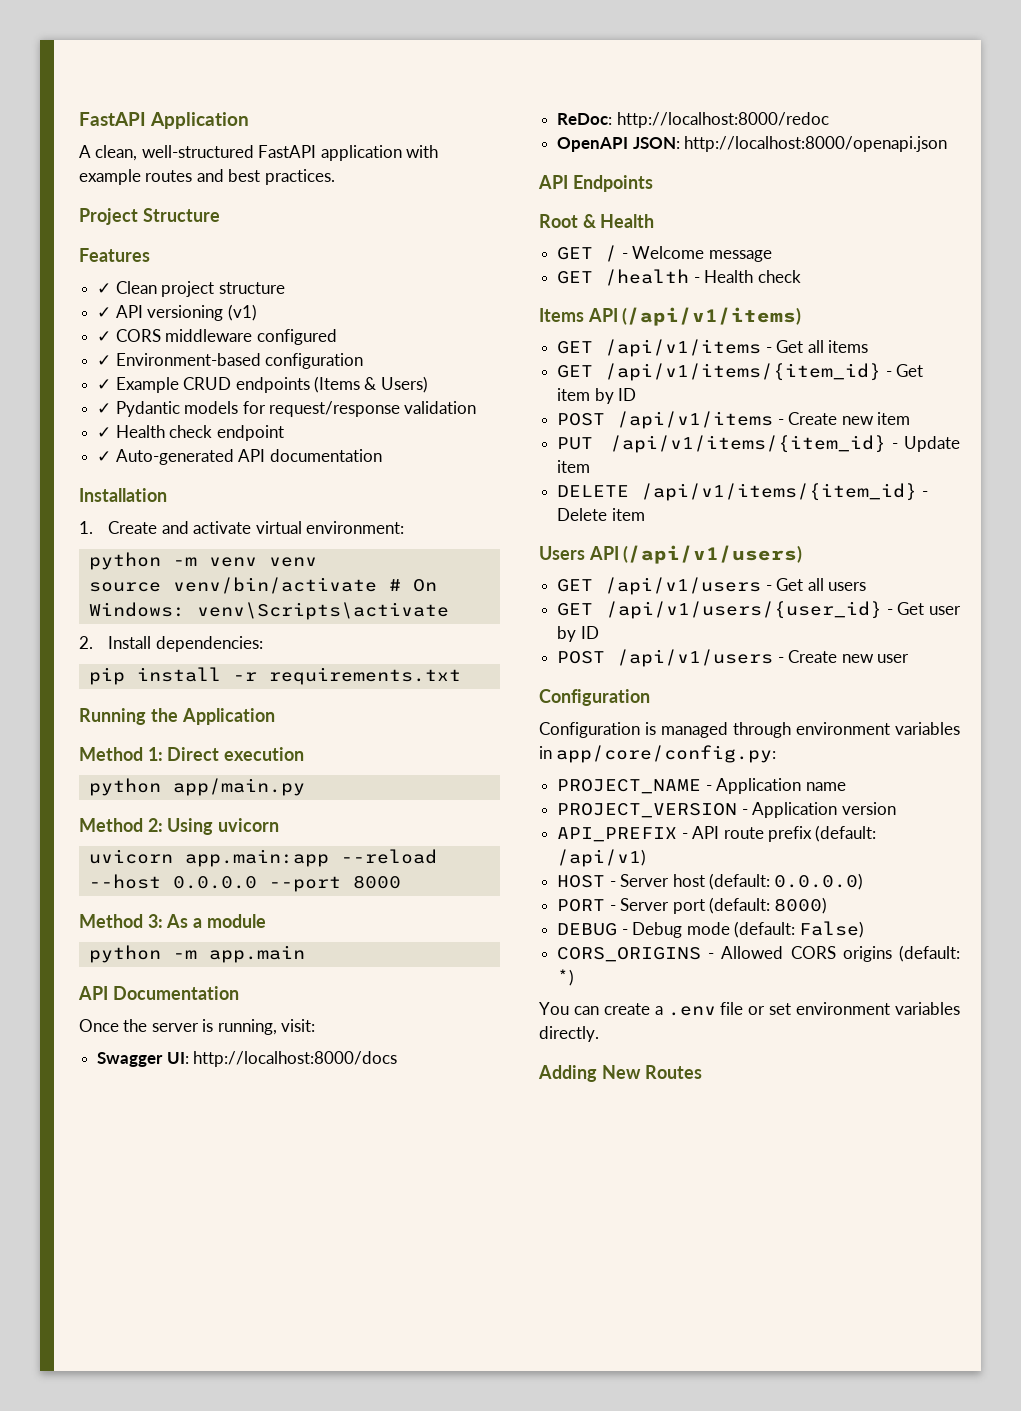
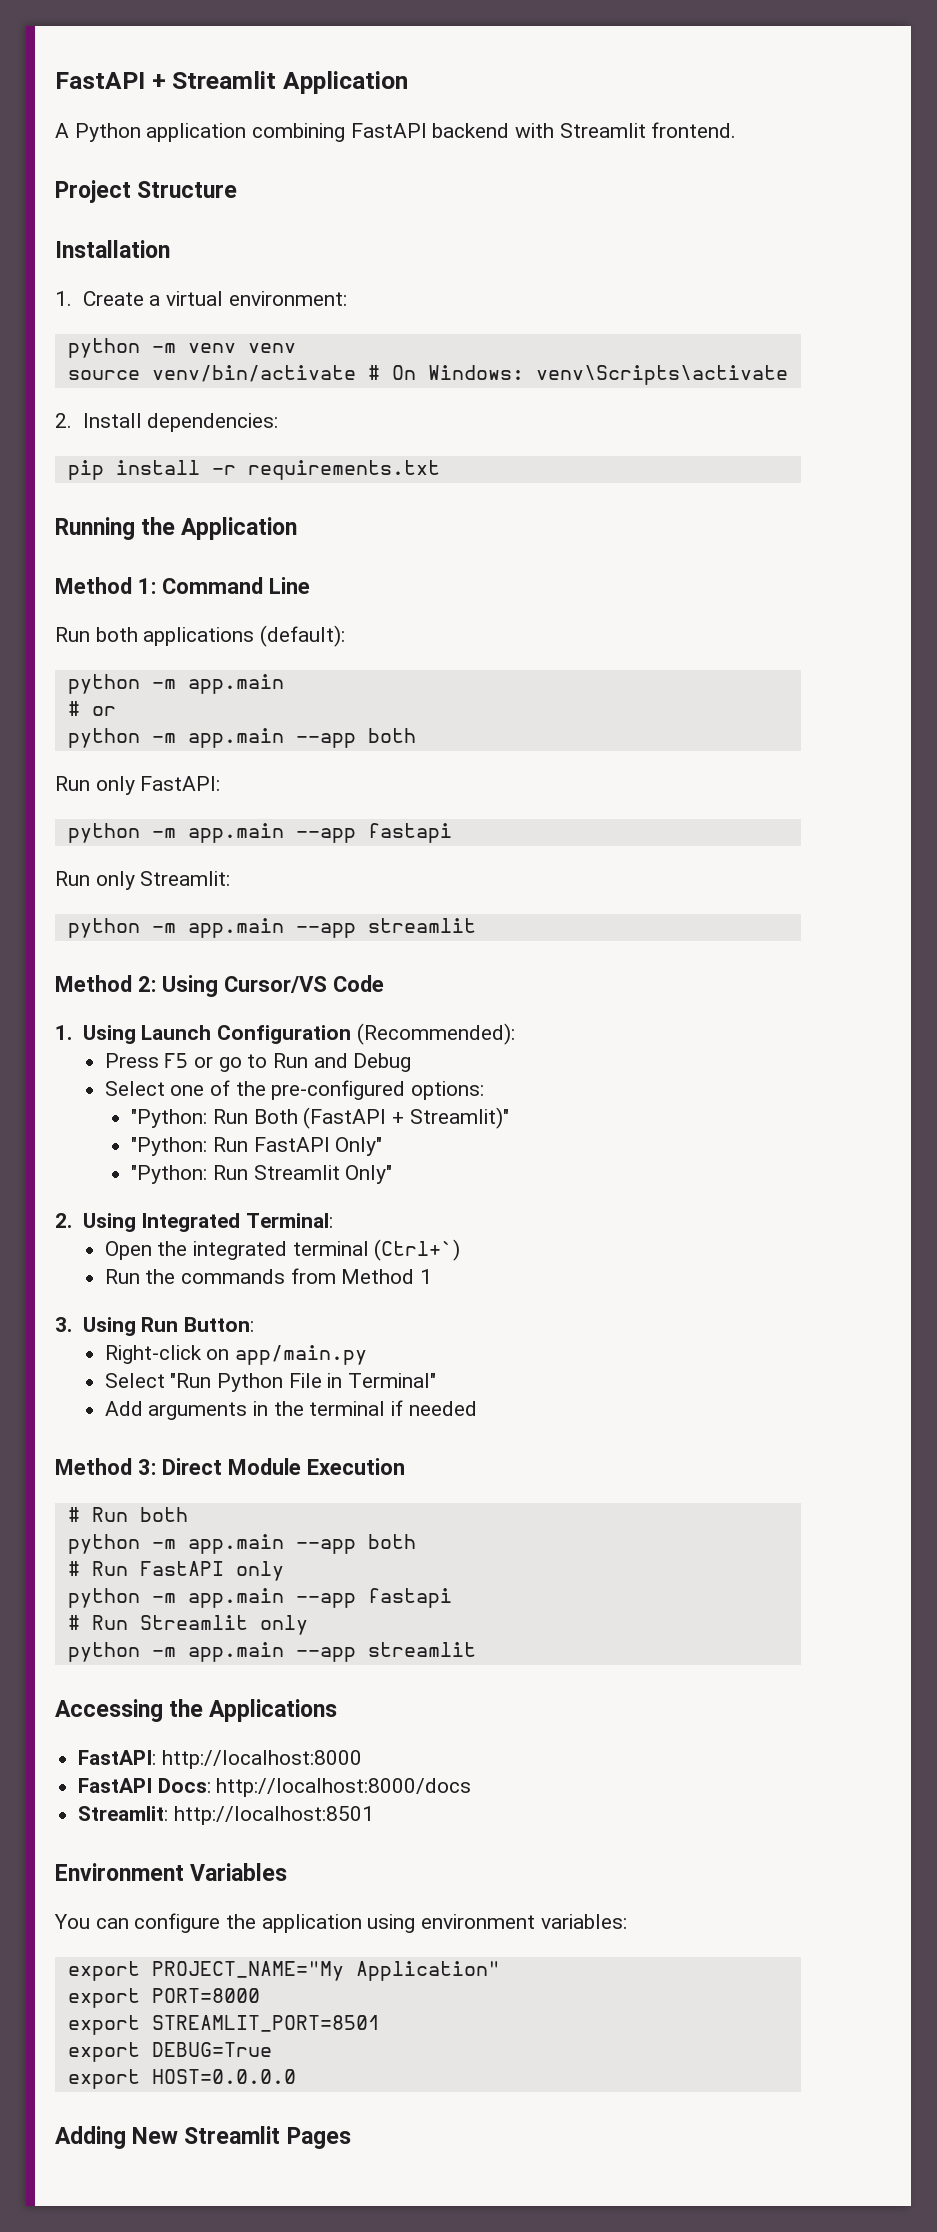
[79,112,146,126] FastAPI -> [55,71,277,89] FastAPI + Streamlit
[95,145,439,161] [79,169,335,185] [79,208,220,225] [79,248,150,262] [97,281,285,297] [97,304,257,321] [97,329,337,345] [97,353,364,369] [97,376,428,393] [97,401,477,417] [97,425,284,441] [97,449,382,465] clean, well-structured FastAPI application with example routes and best practices. // Project Structure // Features // ✓ Clean project structure // ✓ API versioning (v1) // ✓ CORS middleware configured // ✓ Environment-based configuration // ✓ Example CRUD endpoints (Items & Users) // ✓ Pydantic models for request/response validation // ✓ Health check endpoint // ✓ Auto-generated API documentation -> [74,122,737,142] [55,180,238,203] Python application combining FastAPI backend with Streamlit frontend. // Project Structure
[161,521,252,534] and activate -> [149,295,161,306] a
[167,747,305,761] [88,778,305,796] [79,818,280,835] [88,849,437,867] [88,874,401,892] [79,914,266,928] [88,945,305,963] [78,986,239,1000] [79,1019,316,1035] [97,1051,398,1067] [557,112,829,128] [557,136,948,152] [538,175,653,192] [539,214,655,228] [557,245,772,262] [557,269,801,286] [539,307,802,326] [557,339,868,357] [557,363,924,381] [557,388,637,404] [557,411,910,429] [557,435,960,453] [557,460,591,473] [557,483,928,501] [557,508,645,521] [539,545,803,564] [557,577,866,595] [557,601,961,619] [557,626,599,642] [557,649,909,667] [539,689,650,706] [539,722,960,738] [539,745,777,763] [557,778,846,794] [557,802,896,818] [557,825,877,842] [557,849,647,867] [557,873,864,890] [557,897,828,914] [557,921,865,938] [557,945,961,962] [557,969,575,986] [539,1002,960,1016] [539,1026,599,1042] Direct execution // python app/main.py // Method 2: Using uvicorn // uvicorn app.main:app --reload --host 0.0.0.0 --port 8000 // Method 3: As a module // python -m app.main // API Documentation // Once the server is running, visit: // Swagger UI: http://localhost:8000/docs // ReDoc: http://localhost:8000/redoc // OpenAPI JSON: http://localhost:8000/openapi.json // API Endpoints // Root & Health // GET / - Welcome message // GET /health - Health check // Items API (/api/v1/items) // GET /api/v1/items - Get all items // GET /api/v1/items/{item_id} - Get item by ID // POST /api/v1/items - Create new item // PUT /api/v1/items/{item_id} - Update item // DELETE /api/v1/items/{item_id} - Delete item // Users API (/api/v1/users) // GET /api/v1/users - Get all users // GET /api/v1/users/{user_id} - Get user by ID // POST /api/v1/users - Create new user // Configuration // Configuration is managed through environment variables in app/core/config.py: // PROJECT_NAME - Application name // PROJECT_VERSION - Application version // API_PREFIX - API route prefix (default: /api/v1) // HOST - Server host (default: 0.0.0.0) // PORT - Server port (default: 8000) // DEBUG - Debug mode (default: False) // CORS_ORIGINS - Allowed CORS origins (default: *) // You can create a .env file or set environment variables directly. -> [161,577,310,594] [55,625,346,647] [67,674,284,694] [67,701,116,716] [67,728,416,748] [55,776,221,795] [67,823,452,843] [55,871,231,890] [67,918,476,938] [55,975,384,997] [55,1023,515,1045] [104,1053,412,1072] [104,1080,484,1100] [131,1107,509,1129] [131,1137,383,1156] [131,1165,393,1184] [55,1213,333,1232] [104,1239,461,1261] [104,1268,432,1284] [55,1317,254,1336] [104,1345,367,1365] [104,1373,436,1392] [104,1400,477,1420] [55,1458,405,1475] [67,1507,188,1522] [67,1534,416,1554] [67,1561,284,1581] [67,1588,452,1608] [67,1615,308,1635] [67,1642,476,1662] [55,1699,338,1722] [78,1750,362,1769] [78,1778,472,1797] [78,1806,374,1825] [55,1863,288,1881] [54,1913,627,1933] [67,1961,500,1981] [67,1988,260,2008] [67,2015,380,2035] [67,2042,272,2062] [67,2069,296,2089] Command Line // Run both applications (default): // python -m app.main // # or // python -m app.main --app both // Run only FastAPI: // python -m app.main --app fastapi // Run only Streamlit: // python -m app.main --app streamlit // Method 2: Using Cursor/VS Code // 1. Using Launch Configuration (Recommended): // Press F5 or go to Run and Debug // Select one of the pre-configured options: // "Python: Run Both (FastAPI + Streamlit)" // "Python: Run FastAPI Only" // "Python: Run Streamlit Only" // 2. Using Integrated Terminal: // Open the integrated terminal (Ctrl+`) // Run the commands from Method 1 // 3. Using Run Button: // Right-click on app/main.py // Select "Run Python File in Terminal" // Add arguments in the terminal if needed // Method 3: Direct Module Execution // # Run both // python -m app.main --app both // # Run FastAPI only // python -m app.main --app fastapi // # Run Streamlit only // python -m app.main --app streamlit // Accessing the Applications // FastAPI: http://localhost:8000 // FastAPI Docs: http://localhost:8000/docs // Streamlit: http://localhost:8501 // Environment Variables // You can configure the application using environment variables: // export PROJECT_NAME="My Application" // export PORT=8000 // export STREAMLIT_PORT=8501 // export DEBUG=True // export HOST=0.0.0.0
[644,1065,702,1079] Routes -> [184,2126,351,2149] Streamlit Pages

